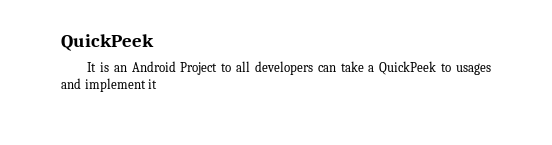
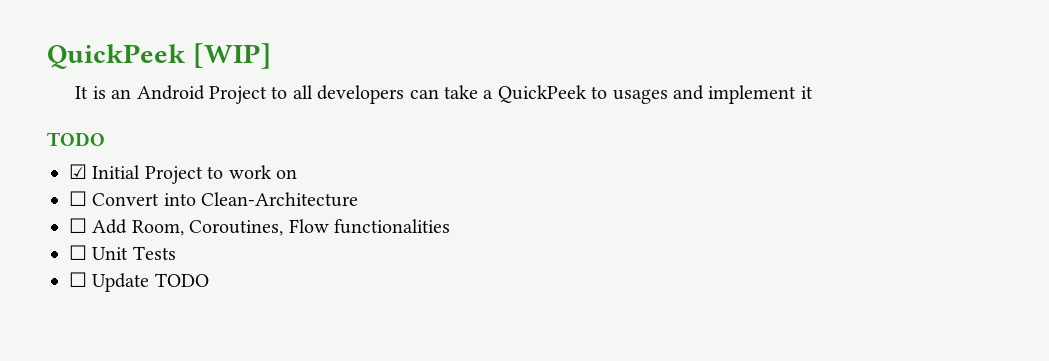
[61,34,154,51] QuickPeek -> [47,43,271,69] QuickPeek [WIP]
(158, 84) none -> [47,132,105,146] [69,164,297,184] [69,191,359,207] [69,218,450,236] [69,245,176,260] [69,272,209,292] // TODO // ☑ Initial Project to work on // ☐ Convert into Clean-Architecture // ☐ Add Room, Coroutines, Flow functionalities // ☐ Unit Tests // ☐ Update TODO

